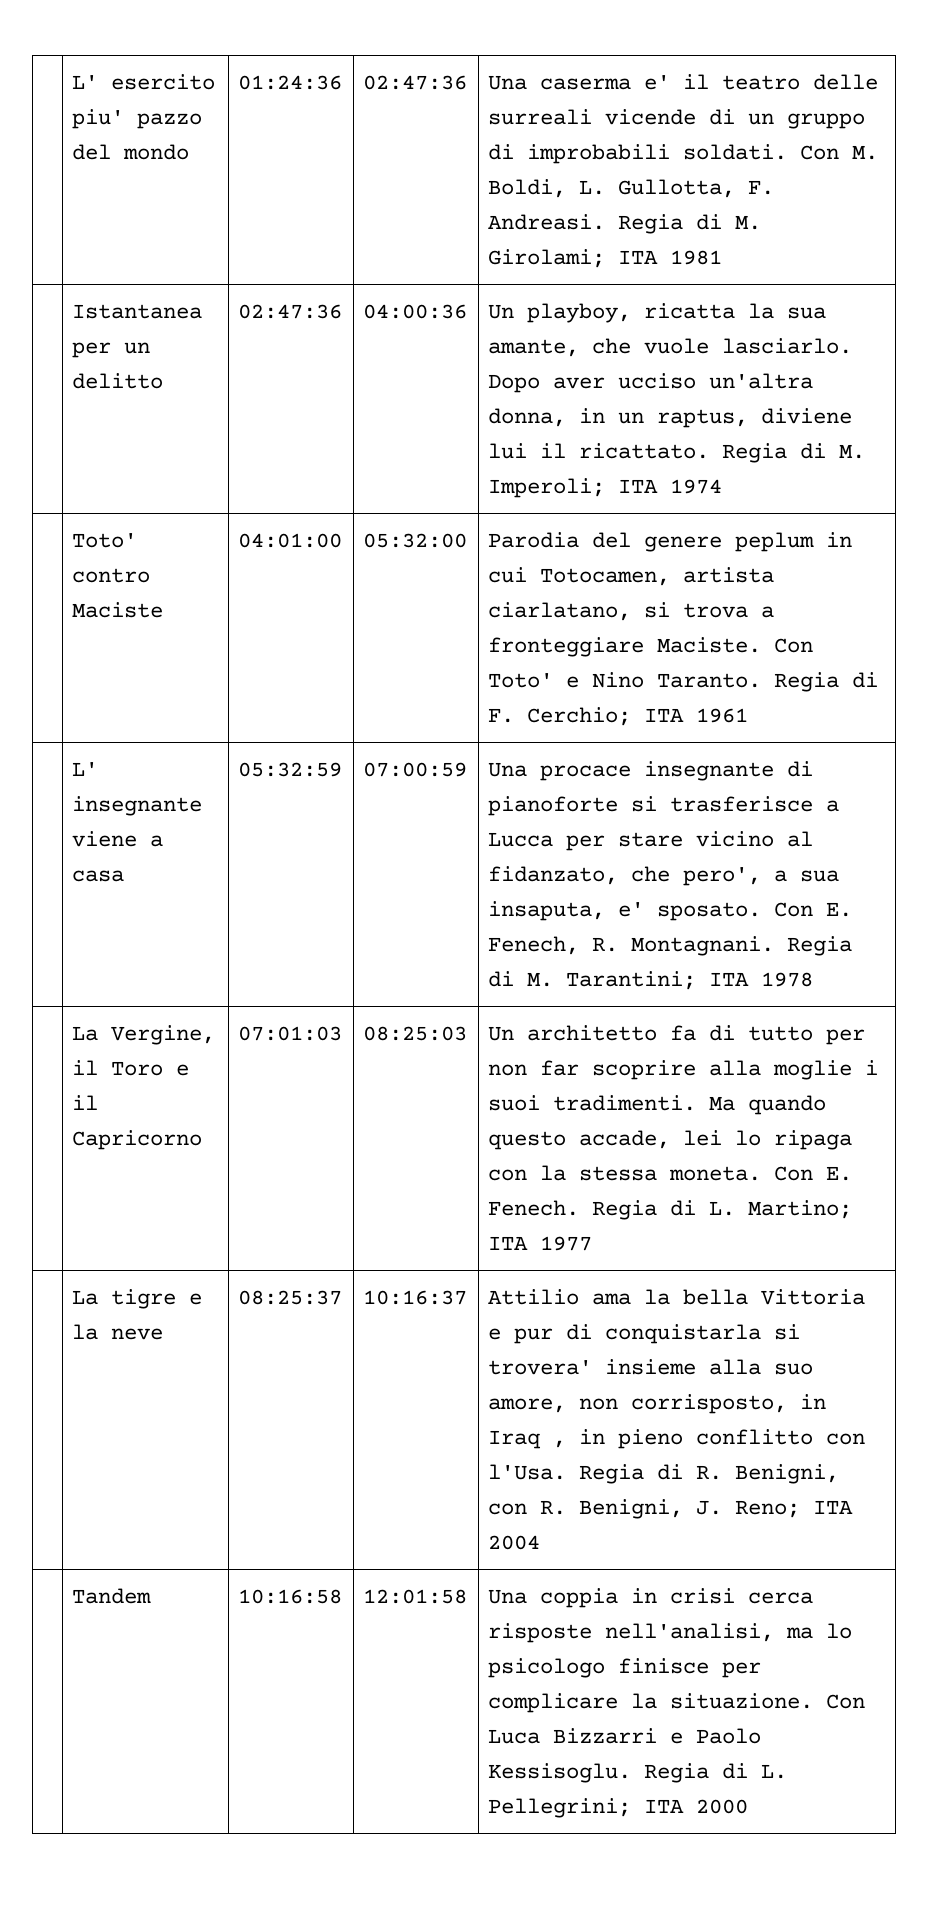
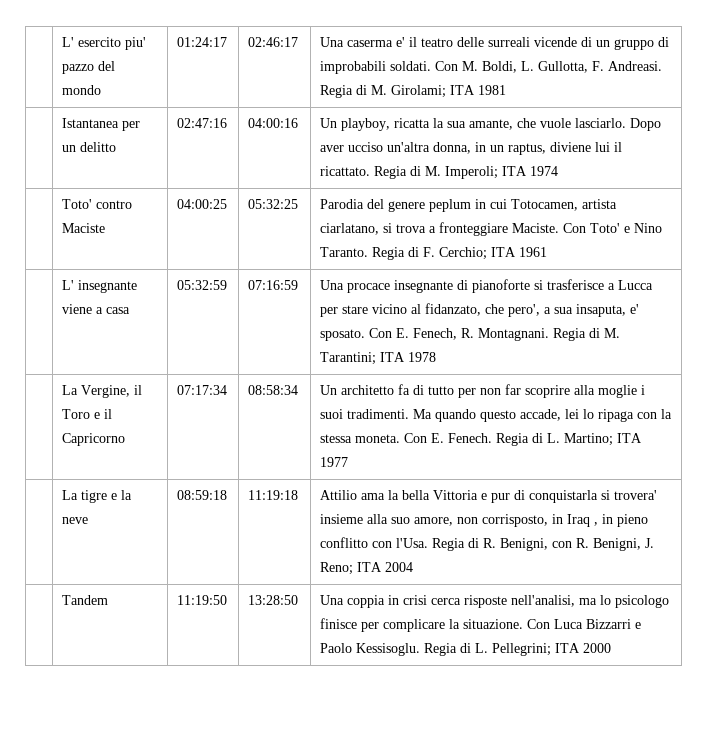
[237,75,342,90] [362,75,467,90] 01:24:36 | 02:47:36 -> [177,37,228,47] [248,37,299,47] 01:24:17 | 02:46:17
[237,304,342,319] [362,304,467,319] 02:47:36 | 04:00:36 -> [177,118,228,128] [248,118,299,128] 02:47:16 | 04:00:16
[237,533,342,548] [362,533,467,548] 04:01:00 | 05:32:00 -> [177,199,228,209] [248,199,299,209] 04:00:25 | 05:32:25
[362,762,467,777] 07:00:59 -> [248,280,299,290] 07:16:59
[237,1026,342,1041] [362,1026,467,1041] 07:01:03 | 08:25:03 -> [177,385,228,395] [248,385,299,395] 07:17:34 | 08:58:34
[237,1290,342,1305] [362,1290,467,1305] 08:25:37 | 10:16:37 -> [177,490,228,500] [248,490,299,500] 08:59:18 | 11:19:18
[237,1589,342,1604] [362,1589,467,1604] 10:16:58 | 12:01:58 -> [177,595,228,605] [248,595,299,605] 11:19:50 | 13:28:50

